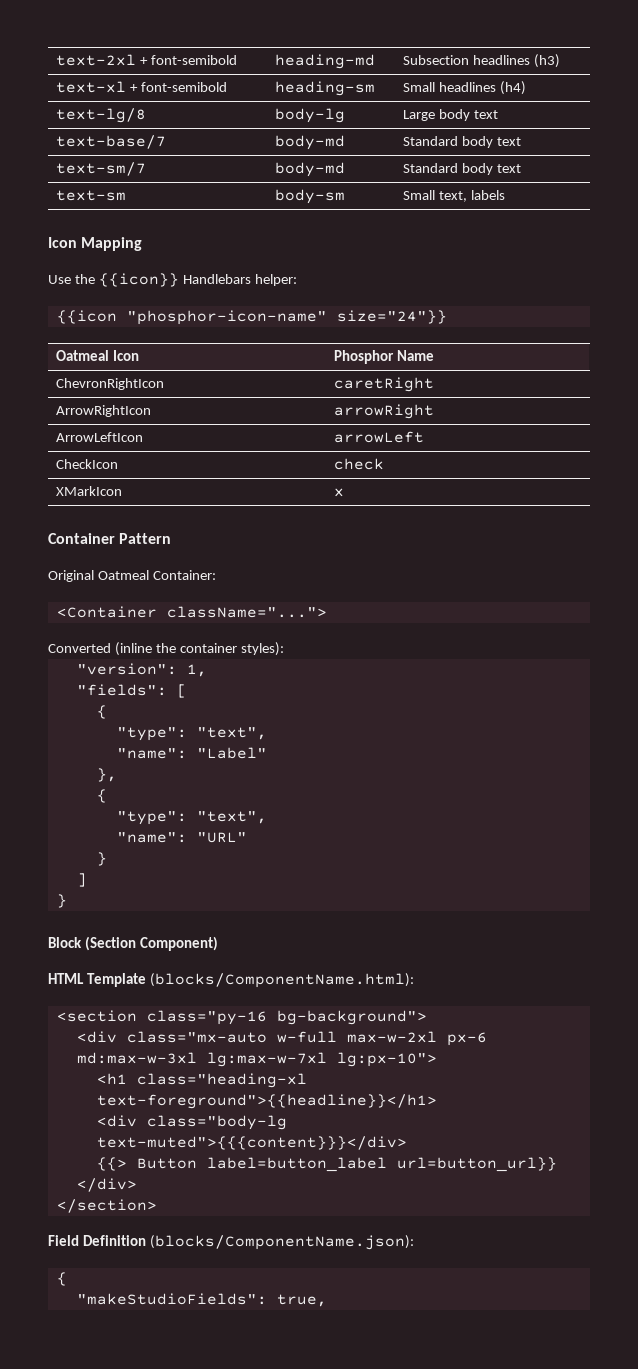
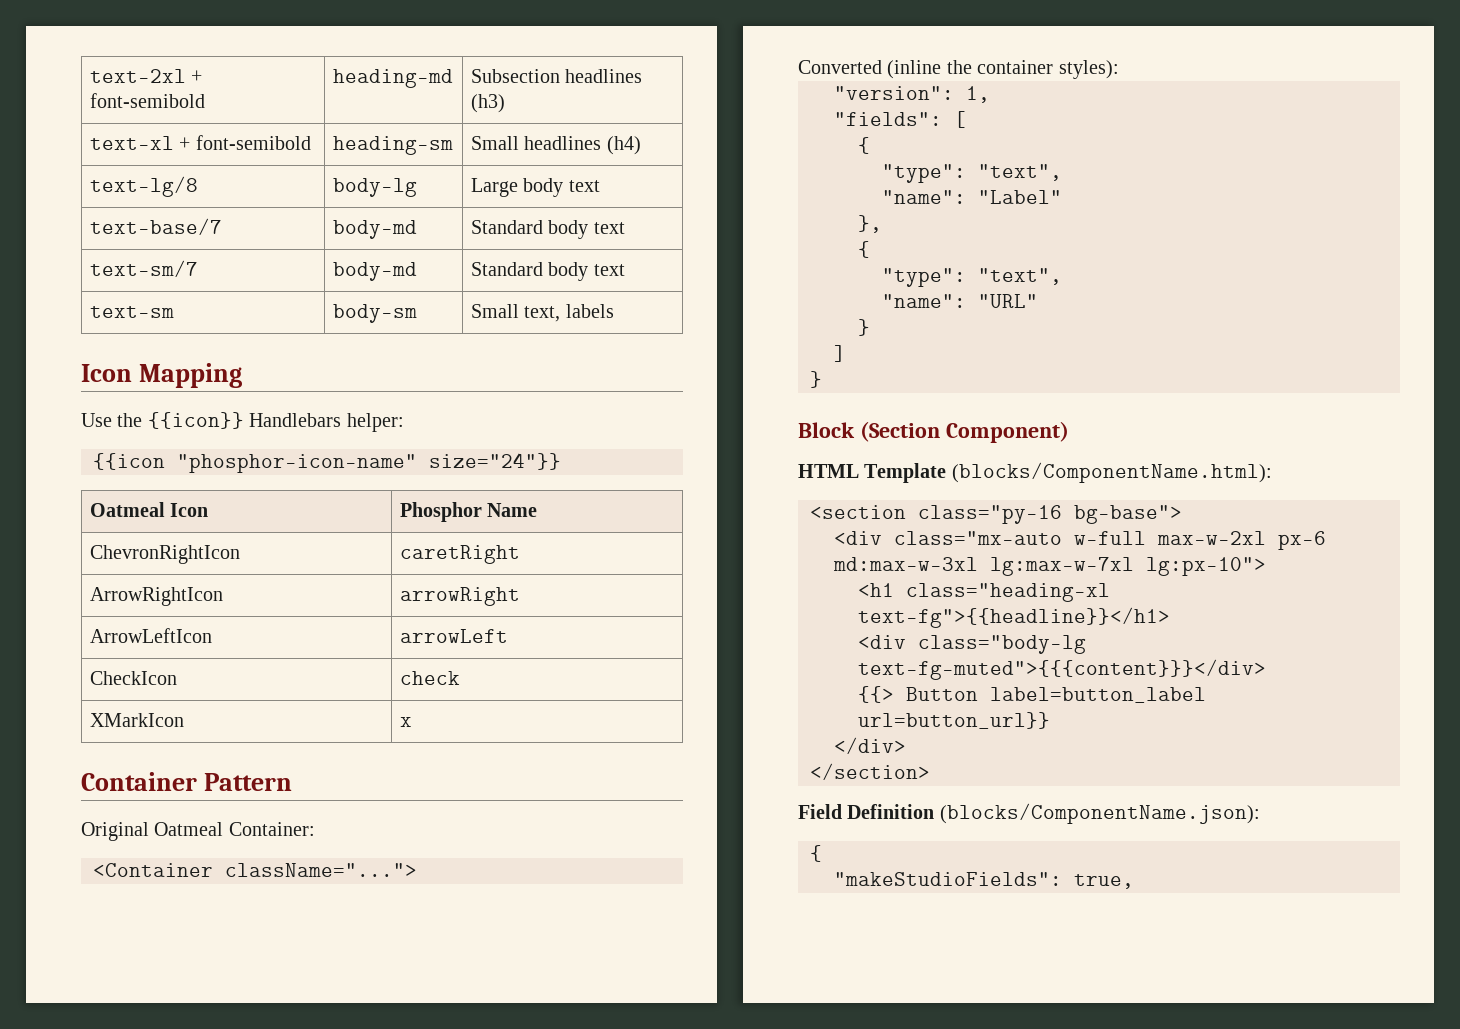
[276,1010,427,1025] bg-background"> -> [1074,505,1182,524] bg-base">
[96,1094,437,1109] text-foreground">{{headline}}</h1> -> [858,607,1170,628] text-fg">{{headline}}</h1>
[96,1136,407,1150] text-muted">{{{content}}}</div> -> [858,659,1266,680] text-fg-muted">{{{content}}}</div>

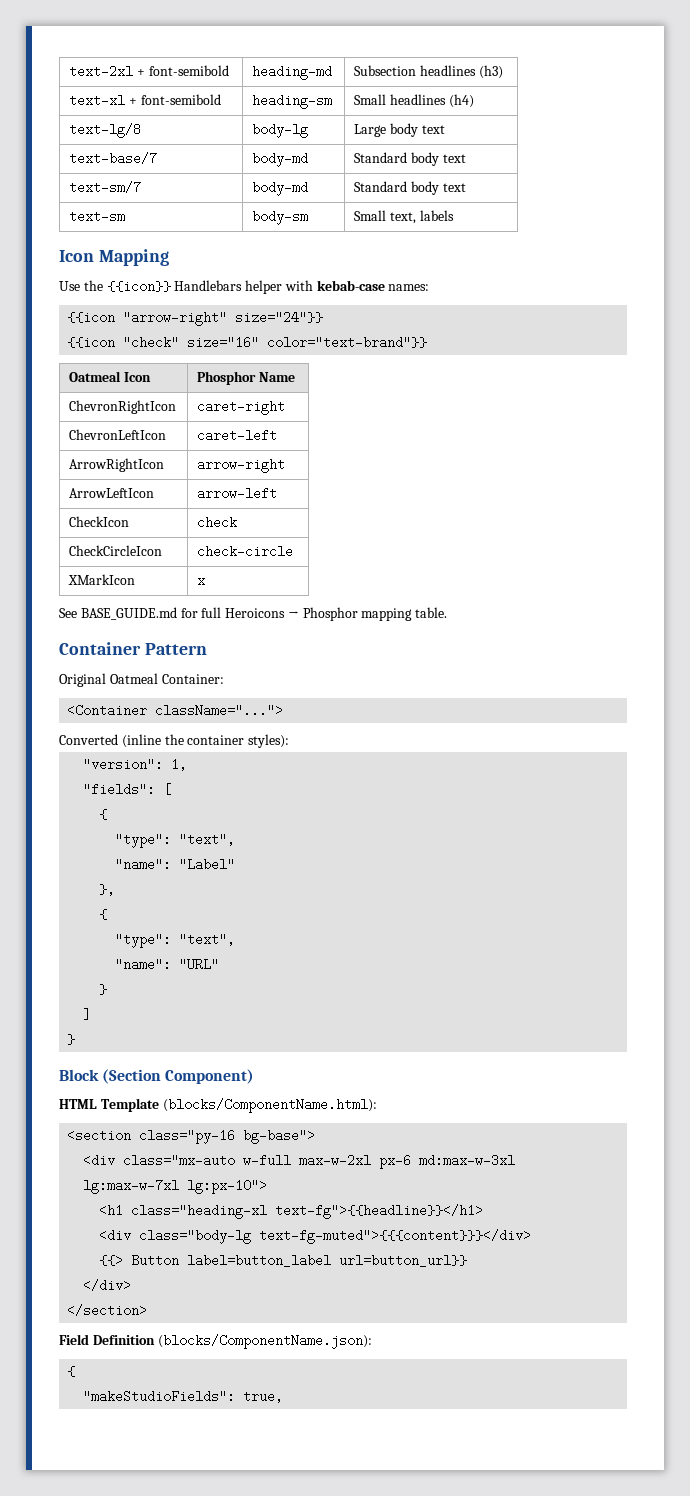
[346,413,404,432] [93,453,417,473] helper: // {{icon "phosphor-icon-name" -> [245,280,430,294] [67,311,228,326] helper with kebab-case names: // {{icon "arrow-right"
(561, 461) none -> [67,336,428,349] // {{icon "check" size="16" color="text-brand"}}
[399,545,520,564] caretRight -> [197,400,286,415] [69,429,167,440] [197,429,278,442] caret-right // ChevronLeftIcon | caret-left
[399,587,520,606] arrowRight -> [197,458,286,473] arrow-right
[399,629,508,643] arrowLeft -> [197,487,278,500] arrow-left
(460, 678) none -> [69,545,163,556] [197,545,294,558] // CheckCircleIcon | check-circle
(412, 722) none -> [59,607,448,621] // See BASE_GUIDE.md for full Heroicons → Phosphor mapping table.

